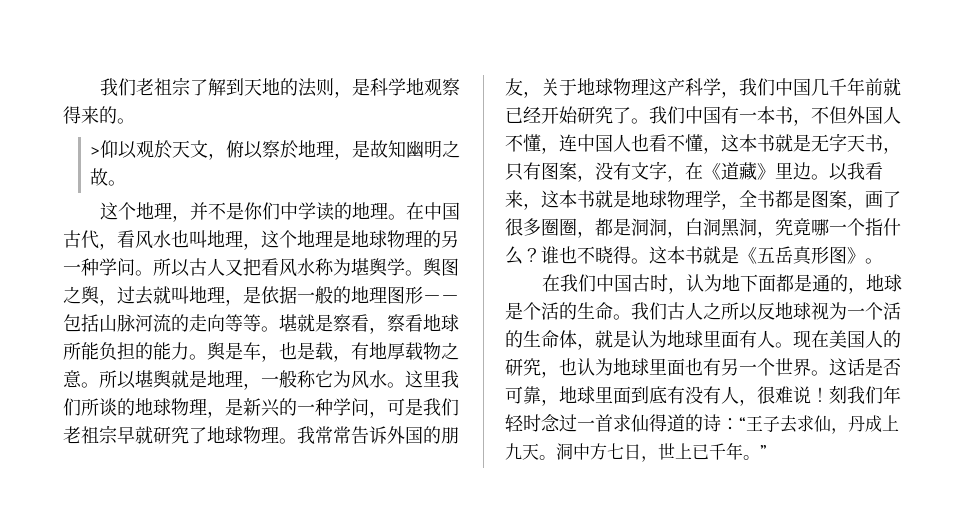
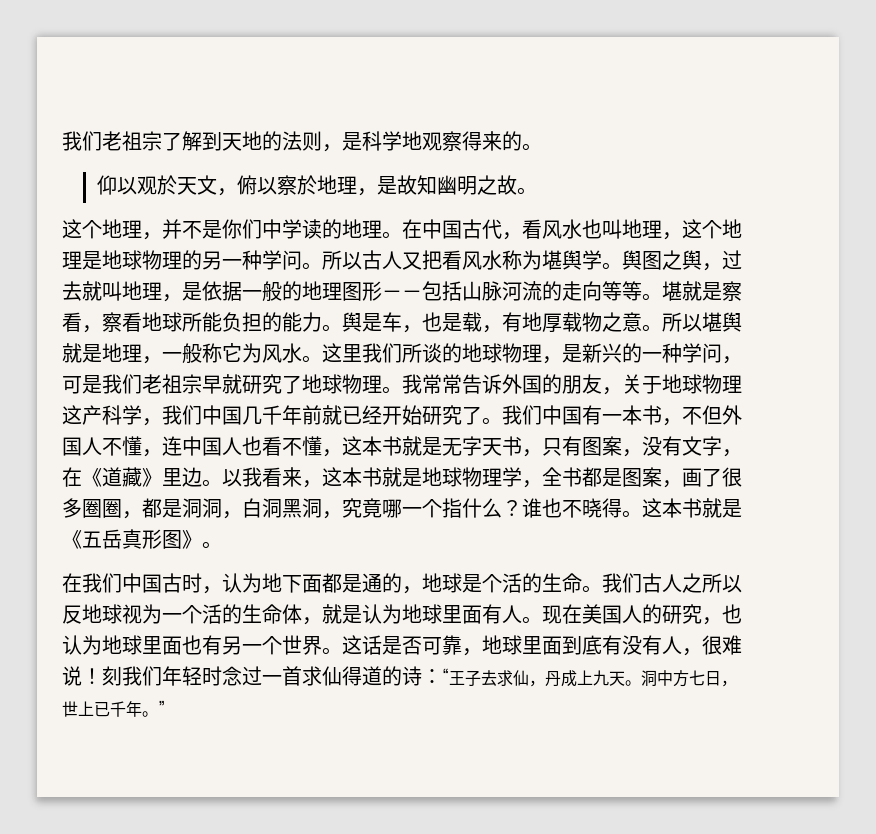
[90,147,101,156] > -> (542, 147) none

